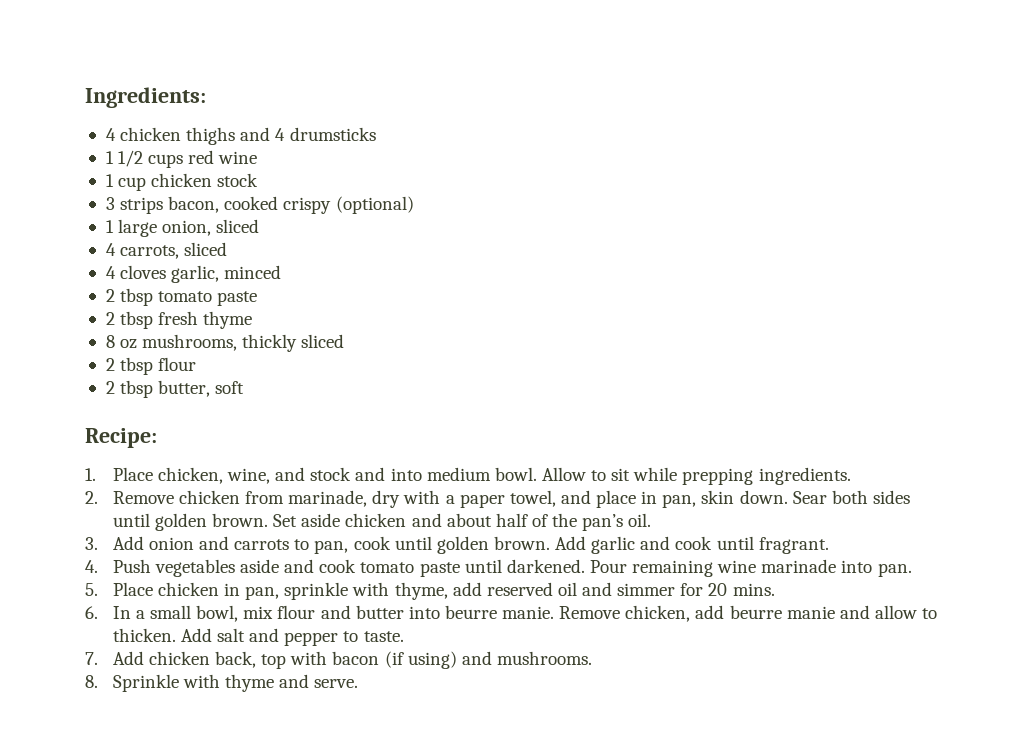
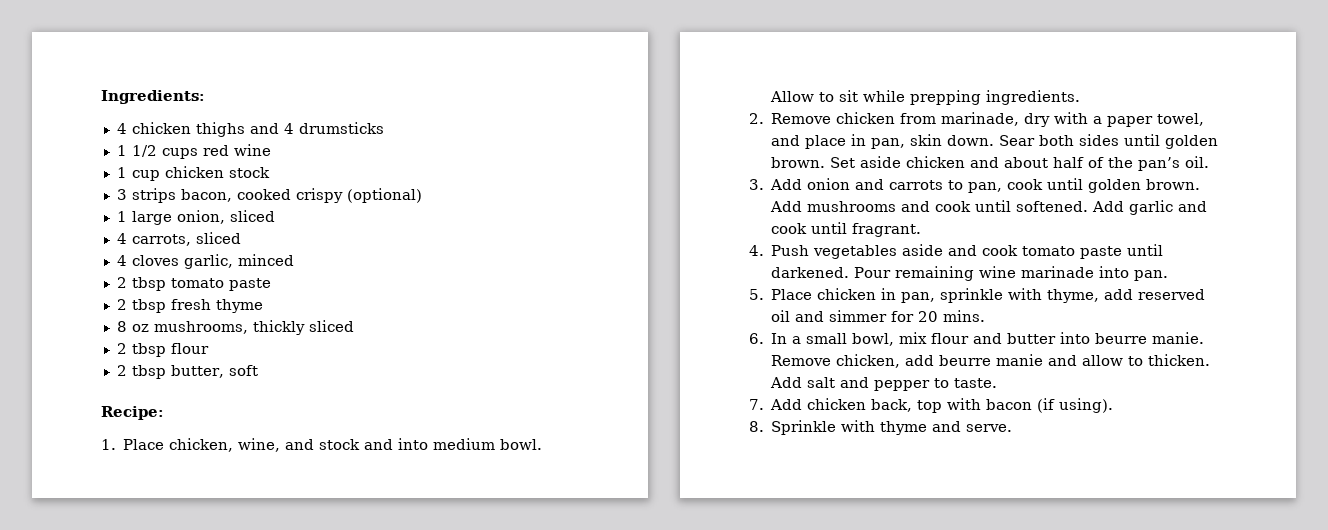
(587, 543) none -> [807,200,1125,212] mushrooms and cook until softened. Add
[407,651,592,669] using) and mushrooms. -> [1059,398,1114,413] using).

